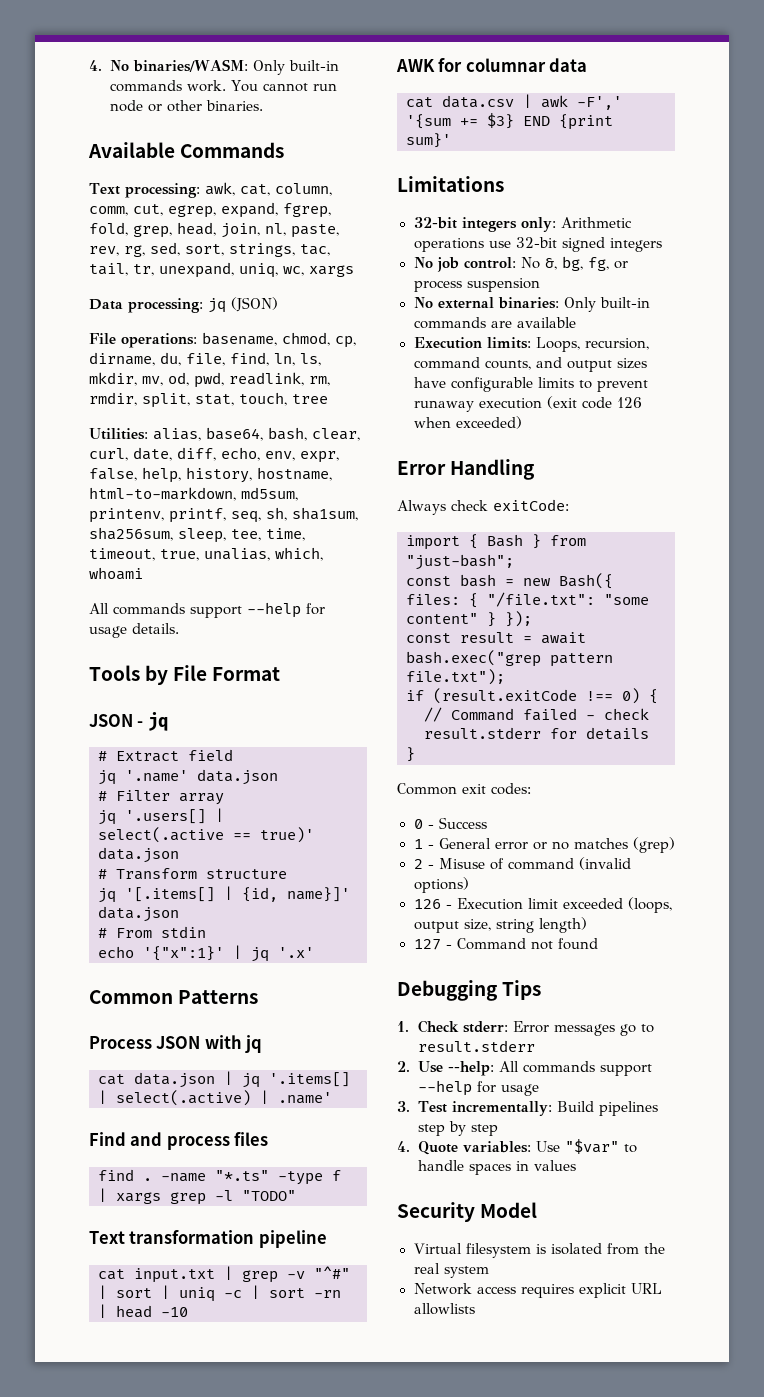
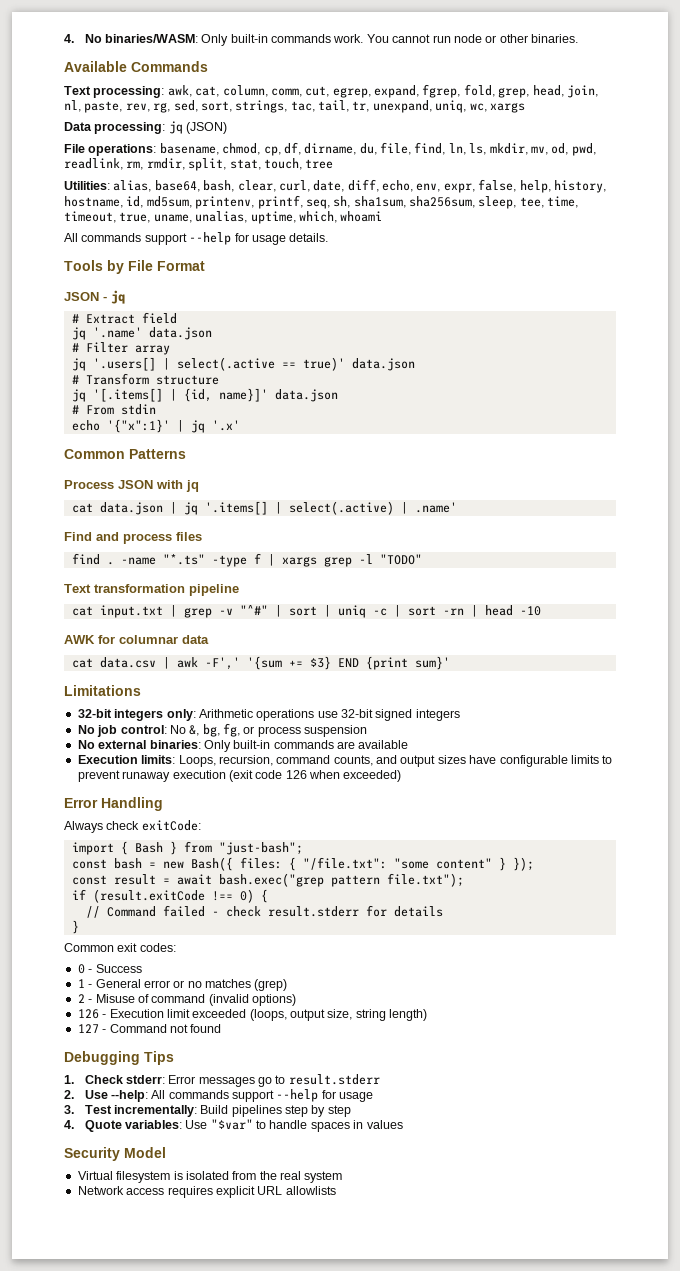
(356, 342) none -> [283,142,301,155] df,
[89,487,236,501] html-to-markdown, -> [126,196,144,208] id,
[204,548,270,561] unalias, -> [153,211,296,224] uname, unalias, uptime,

